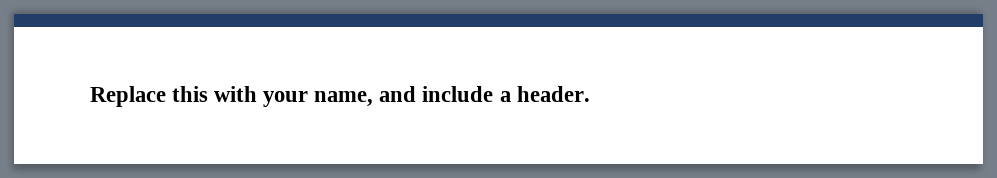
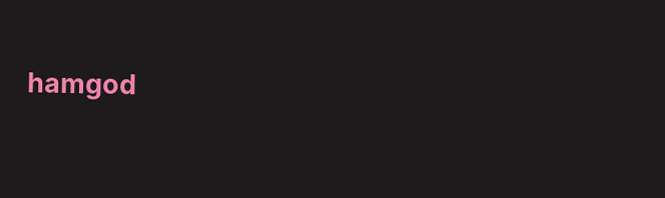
[90,86,590,107] Replace this with your name, and include a header. -> [26,72,137,101] hamgod

